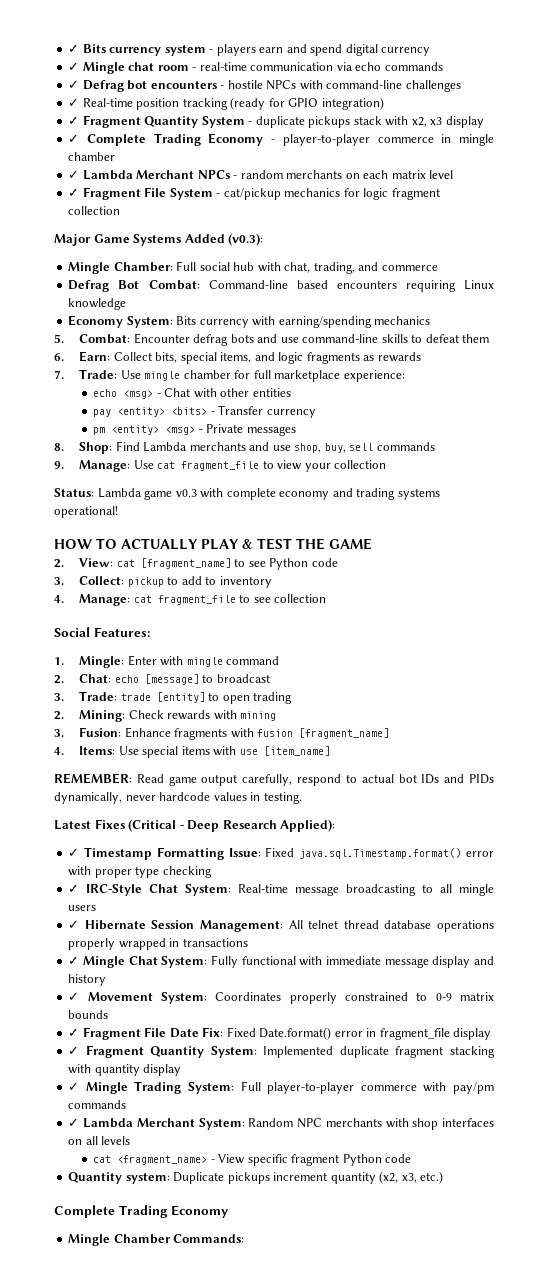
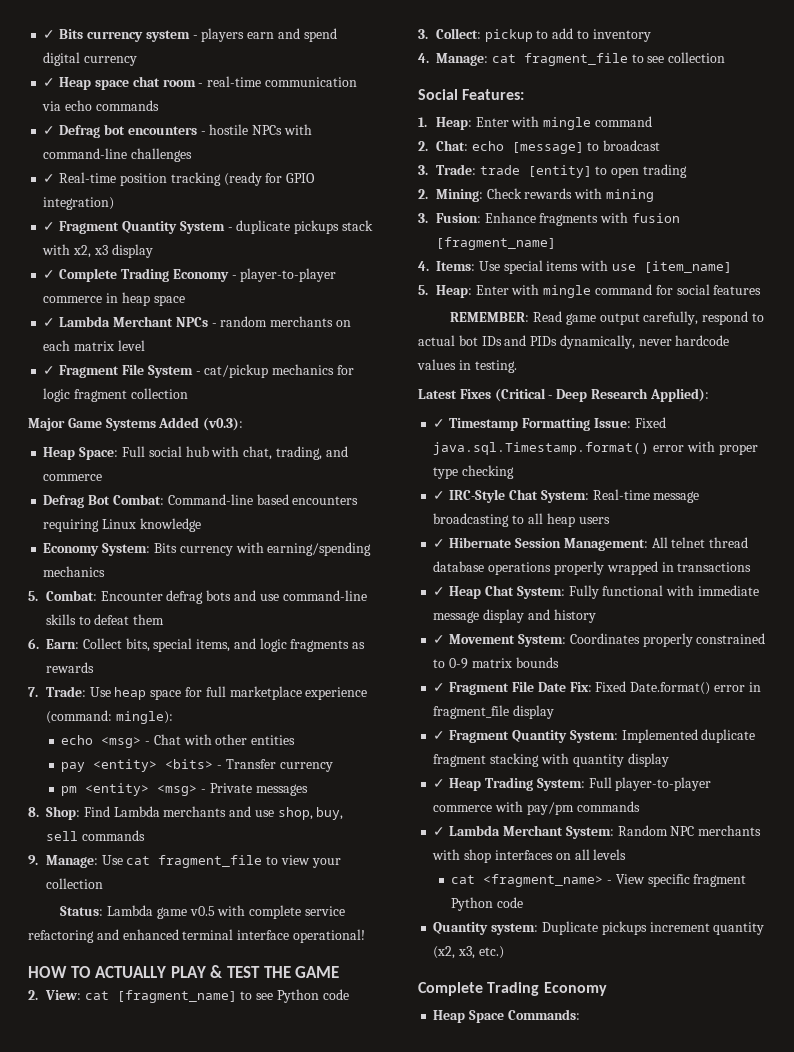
[82,62,125,74] Mingle -> [59,77,129,90] Heap space
[459,134,494,146] [68,152,116,161] mingle chamber -> [121,292,185,306] heap space
[68,262,173,274] Mingle Chamber: -> [43,447,119,460] Heap Space:
[144,370,231,381] mingle chamber -> [114,687,182,700] heap space
[343,370,405,382] experience: -> [305,687,368,700] [45,710,173,724] experience (command: mingle):
[175,489,197,497] v0.3 -> [189,906,215,916] v0.5
[279,488,440,500] economy and trading systems -> [305,906,346,916] [28,929,290,943] service refactoring and enhanced terminal interface
[79,656,125,668] Mingle: -> [435,117,472,130] Heap:
(330, 751) none -> [418,284,762,298] // 5. Heap: Enter with mingle command for social features
[459,884,495,896] mingle -> [546,513,575,527] heap
[82,956,125,968] Mingle -> [449,586,482,599] Heap
[85,1082,128,1094] Mingle -> [449,778,482,791] Heap
[68,1234,171,1246] Mingle Chamber -> [433,1010,505,1023] Heap Space

